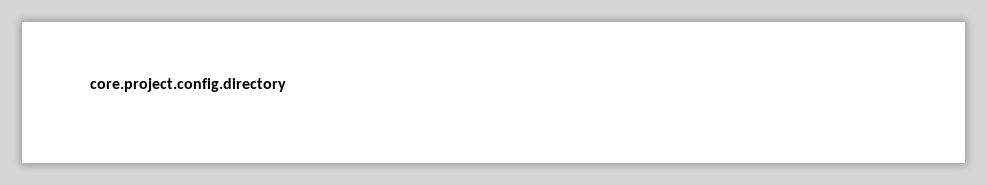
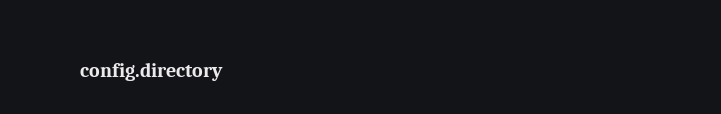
[90,78,286,92] core.project.config.directory -> [80,62,223,81] config.directory

